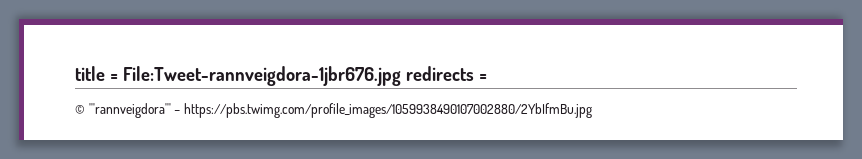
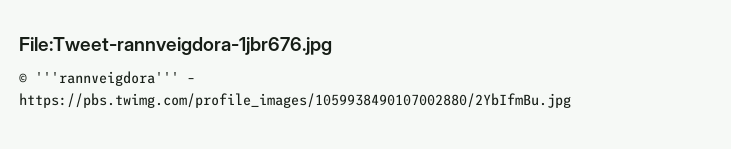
[75,66,118,81] title = -> (19, 46) none
[405,66,487,81] redirects = -> (332, 46) none

